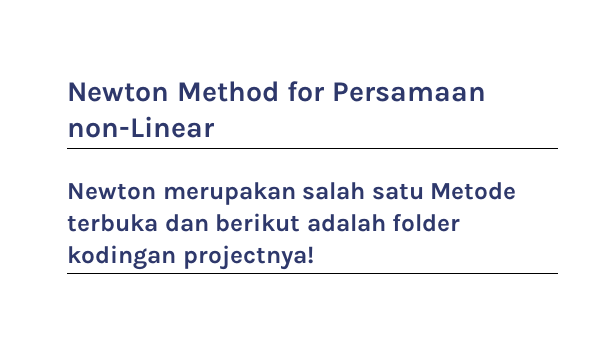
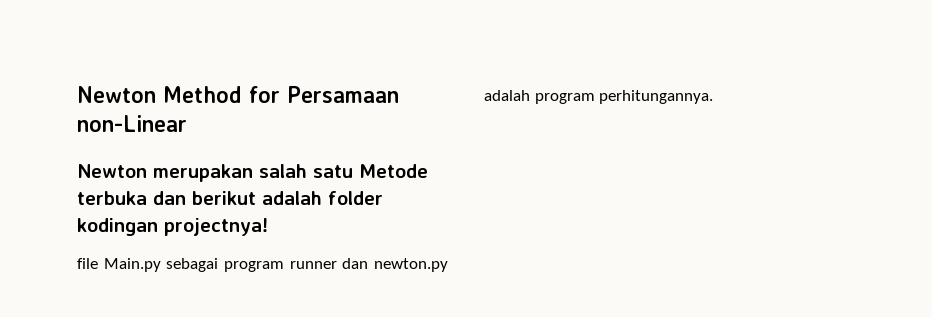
(314, 257) none -> [77,258,448,272] [484,90,714,104] // file Main.py sebagai program runner dan newton.py adalah program perhitungannya.

